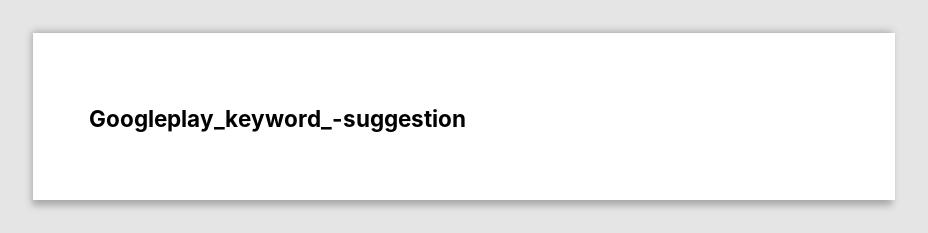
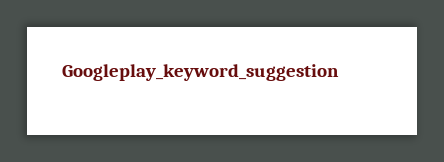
[89,109,466,132] Googleplay_keyword_-suggestion -> [62,64,339,81] Googleplay_keyword_suggestion

